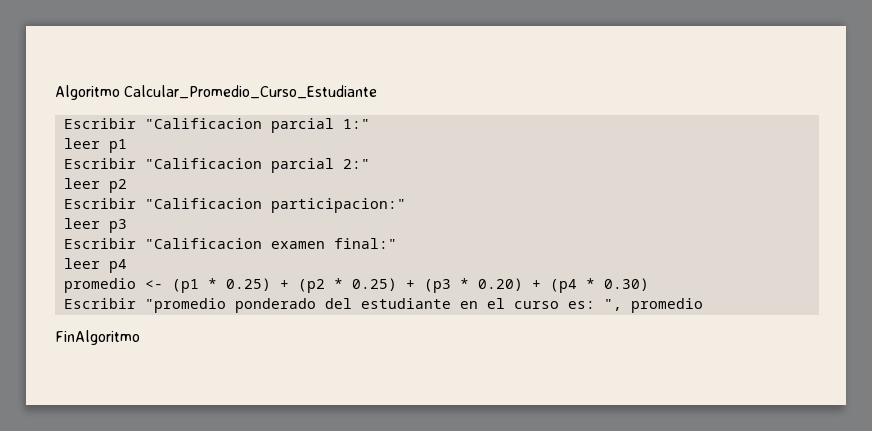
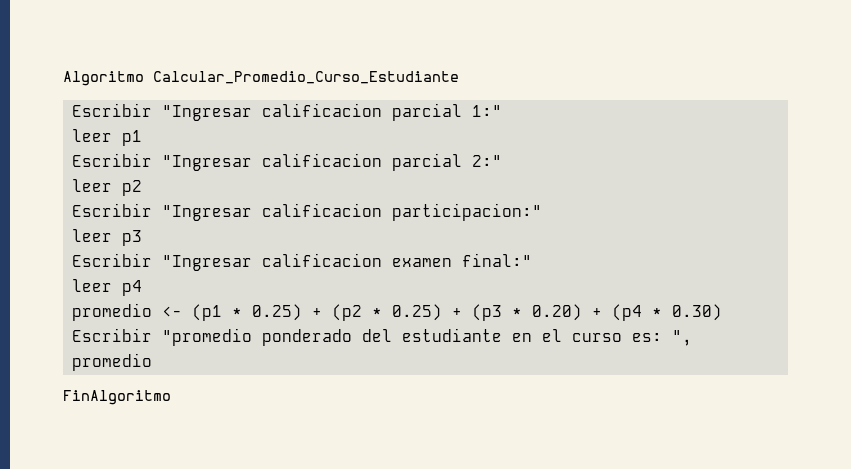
[145,118,263,129] "Calificacion -> [161,103,382,121] "Ingresar calificacion
[145,158,263,169] "Calificacion -> [161,153,382,171] "Ingresar calificacion
[145,198,263,209] "Calificacion -> [161,203,382,221] "Ingresar calificacion
[145,238,263,249] "Calificacion -> [161,253,382,271] "Ingresar calificacion

